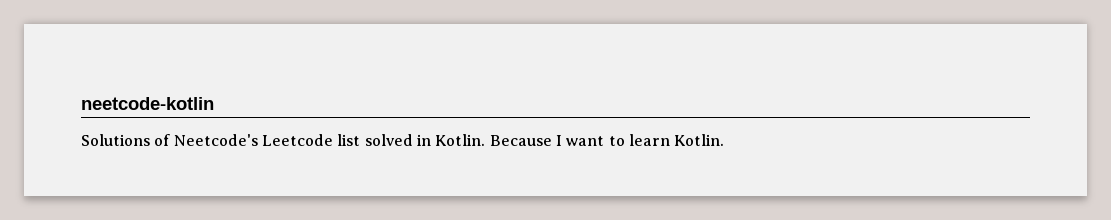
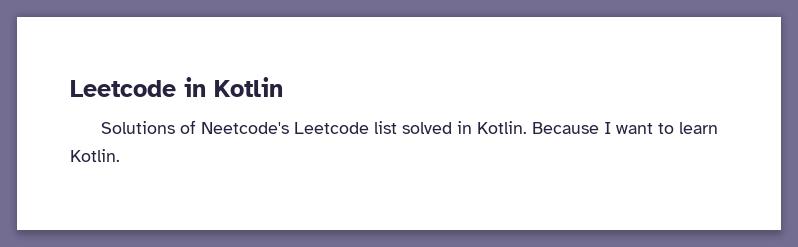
[81,97,214,110] neetcode-kotlin -> [70,77,283,97] Leetcode in Kotlin

